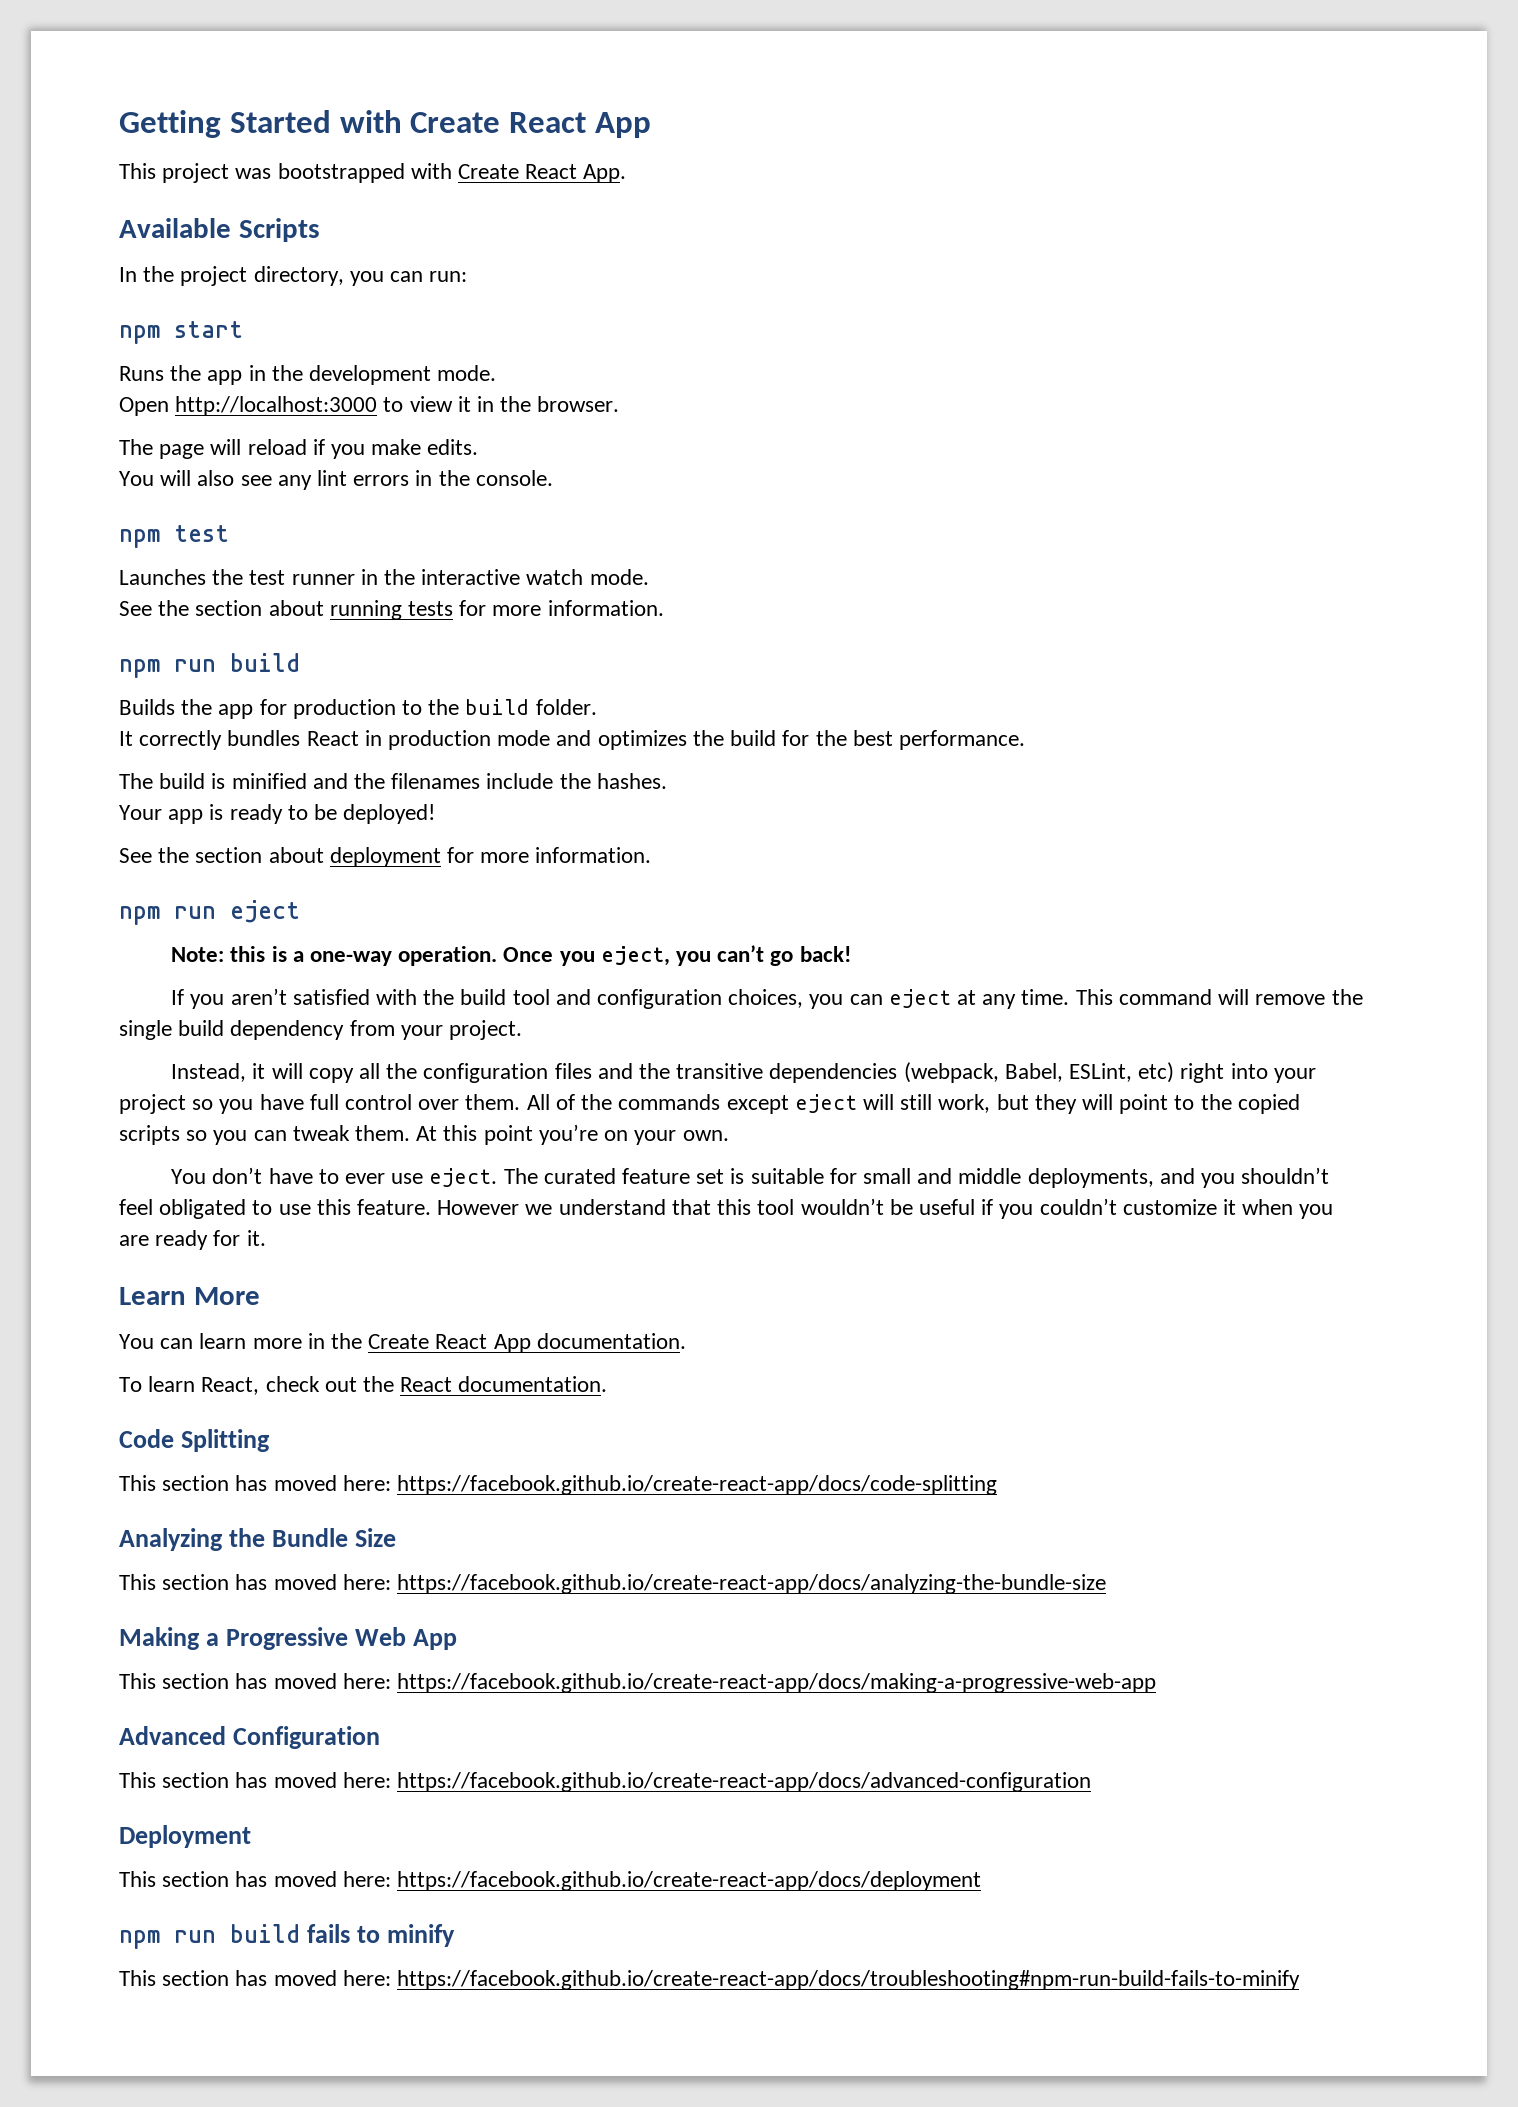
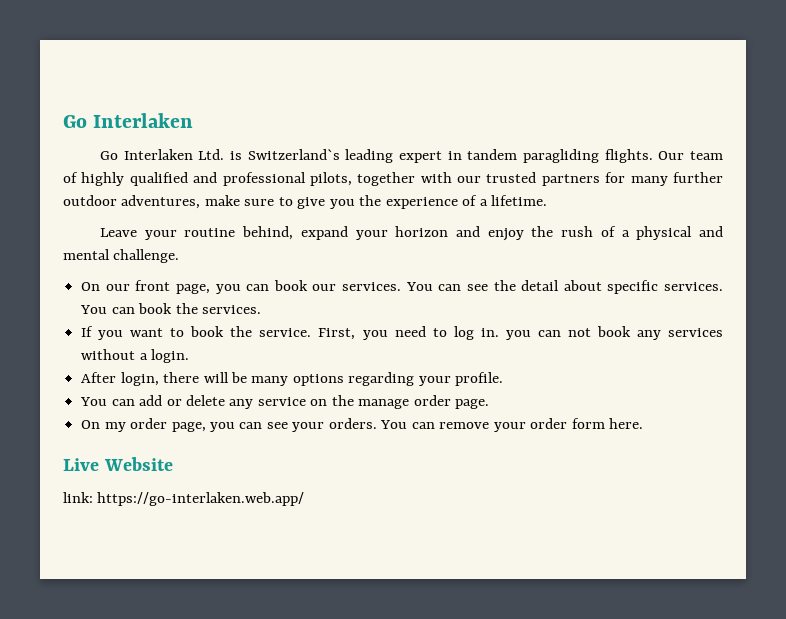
[119,110,651,138] [119,163,627,183] [119,218,320,242] [119,266,468,286] [119,321,243,344] [119,365,497,385] [119,396,620,416] [119,439,479,459] [119,470,553,490] [119,525,229,548] [119,569,649,585] [119,600,664,620] [119,653,300,678] [119,699,597,719] [119,730,1025,750] [119,773,667,789] [119,804,436,824] [119,847,652,867] [119,900,300,925] [171,945,851,966] [171,988,1363,1009] [119,1020,523,1040] [171,1062,1316,1083] [119,1094,1300,1114] [119,1124,729,1145] [171,1167,1330,1188] [119,1198,1334,1219] [119,1230,266,1250] [119,1287,260,1305] [119,1333,686,1353] [119,1376,608,1395] [119,1429,271,1452] [119,1475,998,1495] [119,1528,397,1551] [119,1574,1107,1594] [119,1627,458,1650] [119,1673,1157,1693] [119,1726,381,1749] [119,1772,1092,1792] [119,1825,251,1848] [119,1871,982,1891] [119,1924,456,1949] [119,1970,1301,1990] Getting Started with Create React App // This project was bootstrapped with Create React App. // Available Scripts // In the project directory, you can run: // npm start // Runs the app in the development mode. // Open http://localhost:3000 to view it in the browser. // The page will reload if you make edits. // You will also see any lint errors in the console. // npm test // Launches the test runner in the interactive watch mode. // See the section about running tests for more information. // npm run build // Builds the app for production to the build folder. // It correctly bundles React in production mode and optimizes the build for the best performance. // The build is minified and the filenames include the hashes. // Your app is ready to be deployed! // See the section about deployment for more information. // npm run eject // Note: this is a one-way operation. Once you eject, you can’t go back! // If you aren’t satisfied with the build tool and configuration choices, you can eject at any time. This command will remove the single build dependency from your project. // Instead, it will copy all the configuration files and the transitive dependencies (webpack, Babel, ESLint, etc) right into your project so you have full control over them. All of the commands except eject will still work, but they will point to the copied scripts so you can tweak them. At this point you’re on your own. // You don’t have to ever use eject. The curated feature set is suitable for small and middle deployments, and you shouldn’t feel obligated to use this feature. However we understand that this tool wouldn’t be useful if you couldn’t customize it when you are ready for it. // Learn More // You can learn more in the Create React App documentation. // To learn React, check out the React documentation. // Code Splitting // This section has moved here: https://facebook.github.io/create-react-app/docs/code-splitting // Analyzing the Bundle Size // This section has moved here: https://facebook.github.io/create-react-app/docs/analyzing-the-bundle-size // Making a Progressive Web App // This section has moved here: https://facebook.github.io/create-react-app/docs/making-a-progressive-web-app // Advanced Configuration // This section has moved here: https://facebook.github.io/create-react-app/docs/advanced-configuration // Deployment // This section has moved here: https://facebook.github.io/create-react-app/docs/deployment // npm run build fails to minify // This section has moved here: https://facebook.github.io/create-react-app/docs/troubleshooting#npm-run-build-fails-to-minify -> [63,113,194,128] [100,149,723,163] [63,172,724,186] [63,195,548,209] [100,226,723,241] [63,249,180,263] [81,280,724,294] [80,303,261,314] [81,326,723,340] [81,349,190,363] [81,372,504,386] [80,395,490,409] [81,418,643,432] [63,457,173,471] [63,492,305,506] Go Interlaken // Go Interlaken Ltd. is Switzerland`s leading expert in tandem paragliding flights. Our team of highly qualified and professional pilots, together with our trusted partners for many further outdoor adventures, make sure to give you the experience of a lifetime. // Leave your routine behind, expand your horizon and enjoy the rush of a physical and mental challenge. // On our front page, you can book our services. You can see the detail about specific services. You can book the services. // If you want to book the service. First, you need to log in. you can not book any services without a login. // After login, there will be many options regarding your profile. // You can add or delete any service on the manage order page. // On my order page, you can see your orders. You can remove your order form here. // Live Website // link: https://go-interlaken.web.app/

